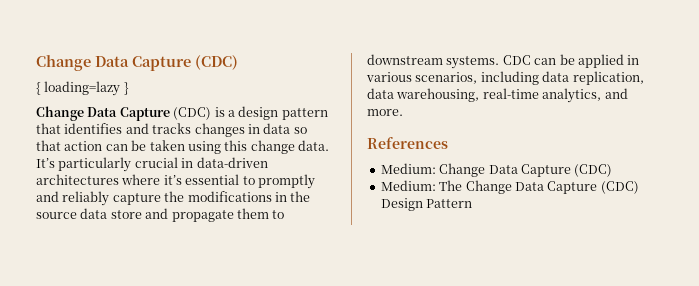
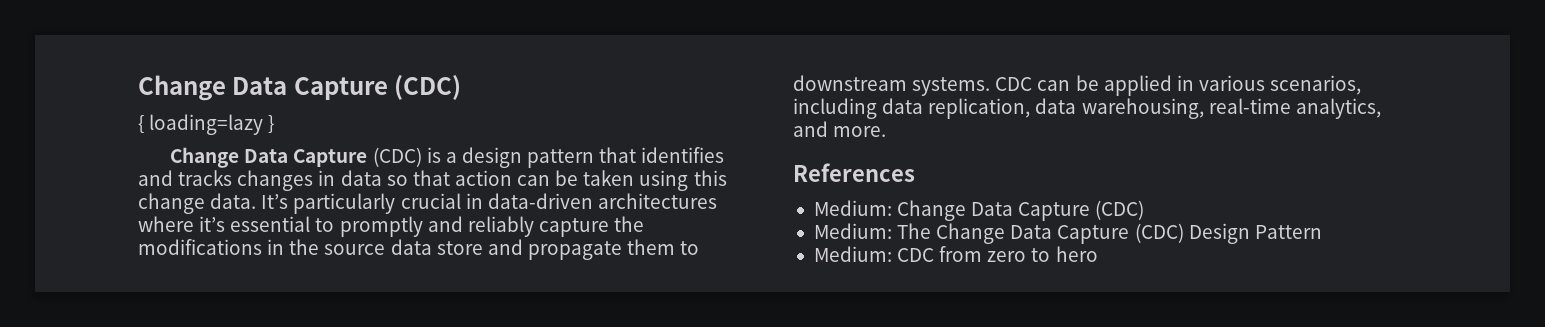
(473, 203) none -> [813,246,1098,262] // Medium: CDC from zero to hero

